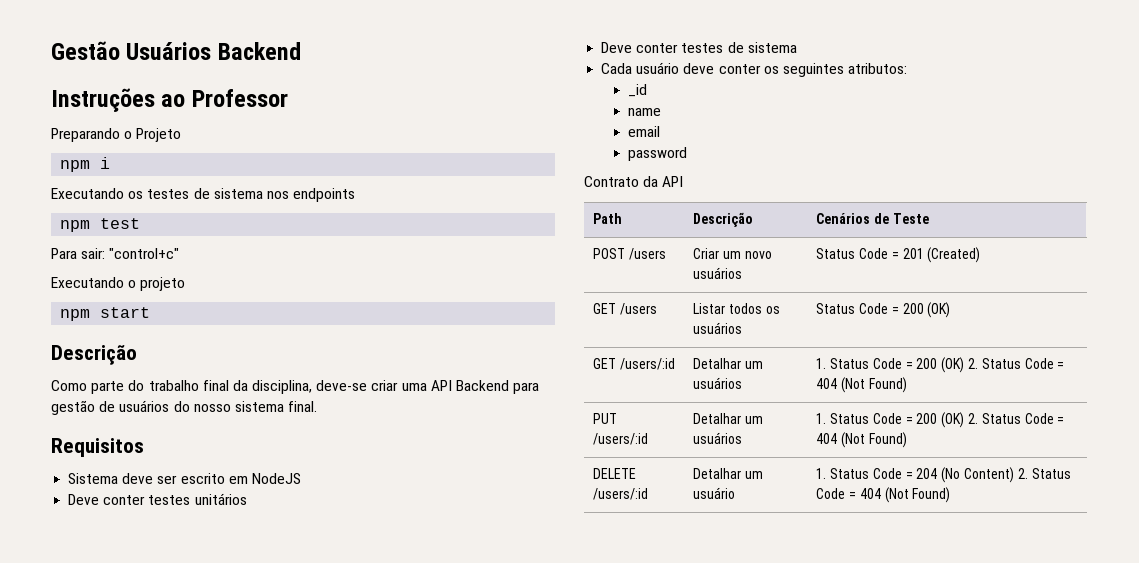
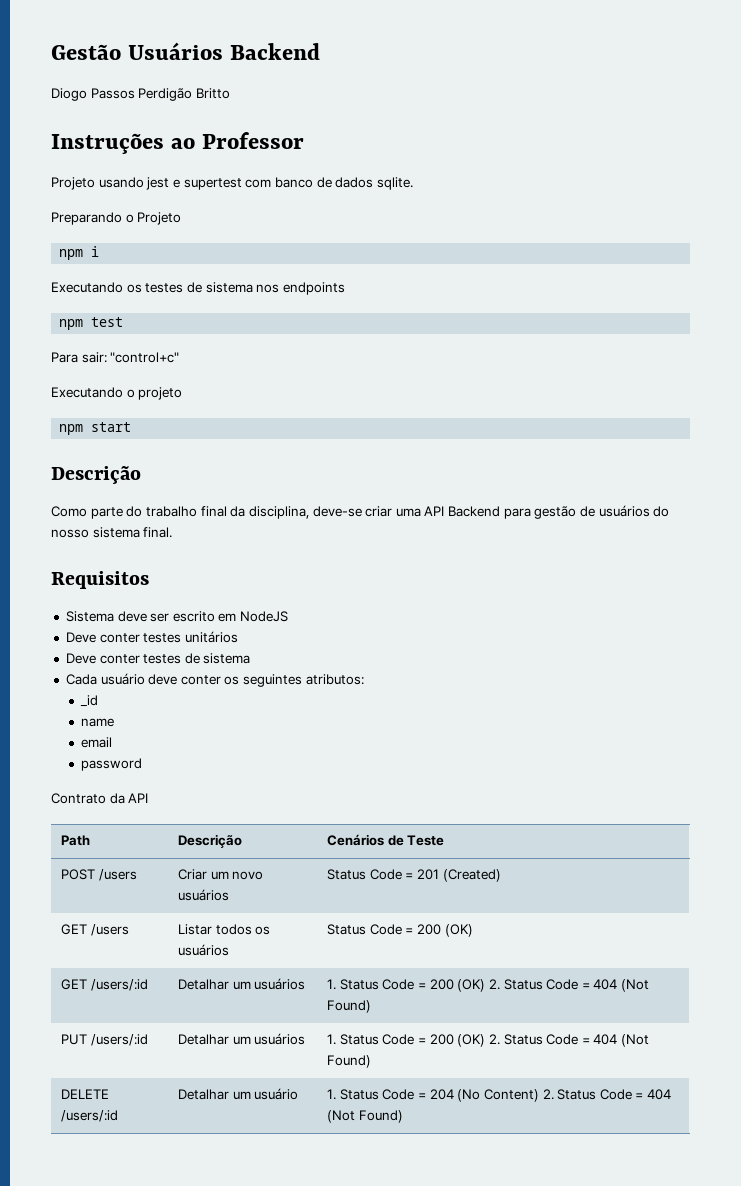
(301, 51) none -> [51,88,230,101] // Diogo Passos Perdigão Britto
(288, 98) none -> [51,177,413,190] // Projeto usando jest e supertest com banco de dados sqlite.

